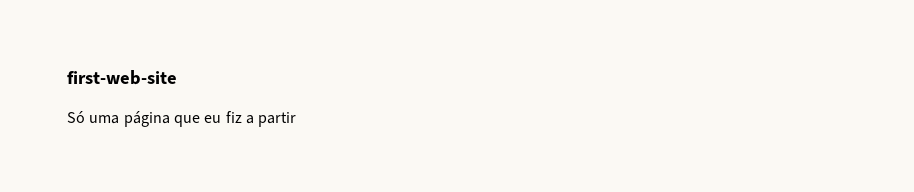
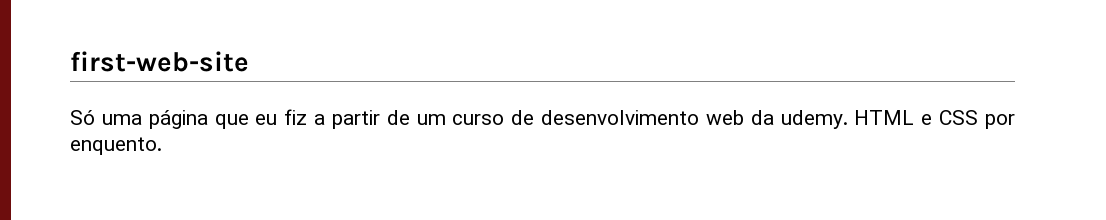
(297, 119) none -> [386,110,1016,129] [70,137,162,155] de um curso de desenvolvimento web da udemy. HTML e CSS por enquento.

